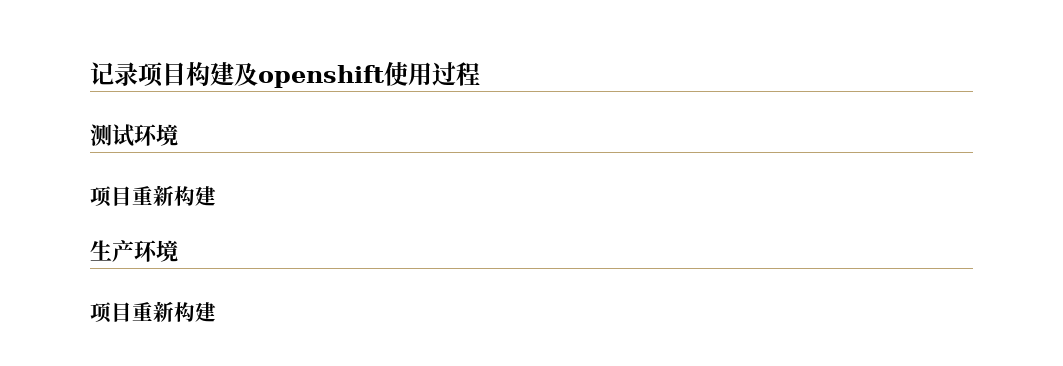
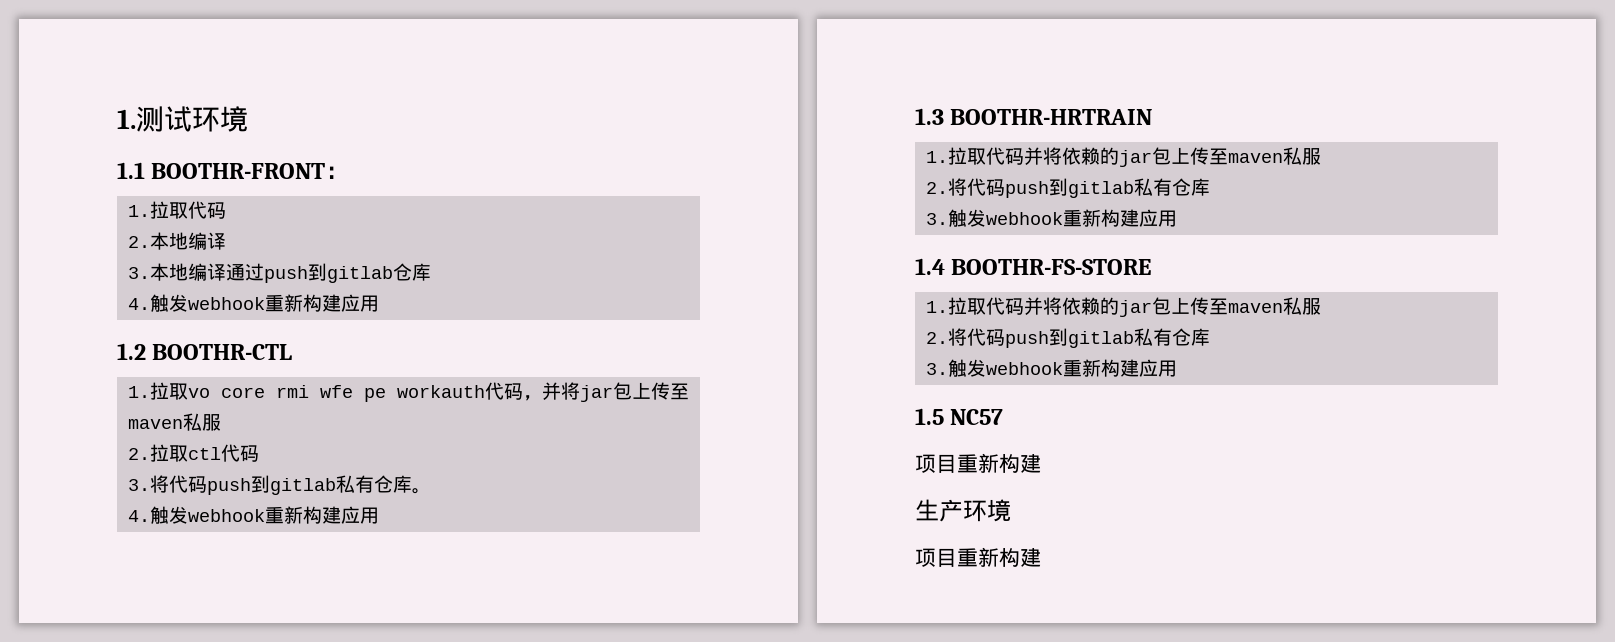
[90,61,480,88] [90,124,178,147] 记录项目构建及openshift使用过程 // 测试环境 -> [117,106,248,132] [117,162,350,179] [127,201,226,219] [127,232,226,250] [127,263,431,283] [127,294,379,312] [117,343,293,360] [127,382,689,402] [127,413,221,431] [127,444,259,462] [127,475,431,495] [127,506,379,524] [915,108,1153,125] [925,147,1321,167] [925,178,1210,198] [925,209,1177,227] [915,258,1152,275] [925,297,1321,317] [925,328,1210,348] [925,359,1177,377] [915,408,1004,425] 1.测试环境 // 1.1 BOOTHR-FRONT： // 1.拉取代码 // 2.本地编译 // 3.本地编译通过push到gitlab仓库 // 4.触发webhook重新构建应用 // 1.2 BOOTHR-CTL // 1.拉取vo core rmi wfe pe workauth代码，并将jar包上传至maven私服 // 2.拉取ctl代码 // 3.将代码push到gitlab私有仓库。 // 4.触发webhook重新构建应用 // 1.3 BOOTHR-HRTRAIN // 1.拉取代码并将依赖的jar包上传至maven私服 // 2.将代码push到gitlab私有仓库 // 3.触发webhook重新构建应用 // 1.4 BOOTHR-FS-STORE // 1.拉取代码并将依赖的jar包上传至maven私服 // 2.将代码push到gitlab私有仓库 // 3.触发webhook重新构建应用 // 1.5 NC57

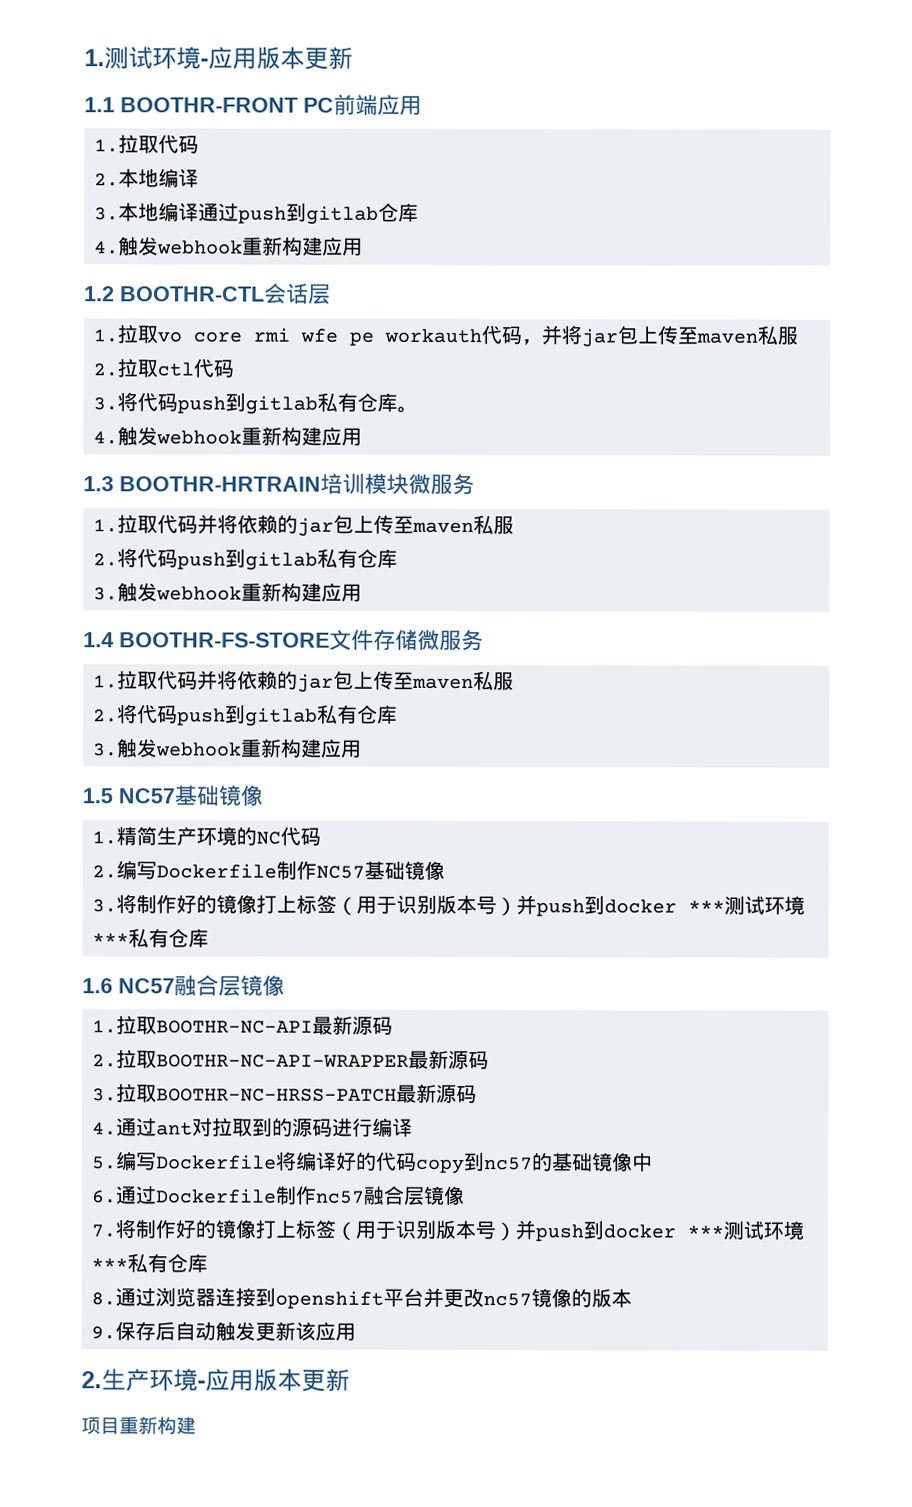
(248, 119) none -> [200,46,353,70] -应用版本更新
[325,166,350,179] ： -> [303,93,422,116] PC前端应用
(293, 352) none -> [264,283,331,305] 会话层
(1153, 117) none -> [320,473,475,496] 培训模块微服务
(1152, 267) none -> [329,629,484,652] 文件存储微服务
[915,453,1041,473] [915,499,1011,522] // 项目重新构建 // 生产环境 -> [174,785,263,807] [92,826,322,846] [92,860,446,880] [92,894,806,917] [92,928,210,948] [82,974,285,997] [92,1015,394,1035] [92,1049,490,1070] [92,1083,478,1104] [92,1117,414,1137] [92,1151,654,1175] [91,1185,466,1206] [91,1219,805,1242] [91,1253,209,1273] [91,1287,633,1309] [91,1321,357,1341] [81,1368,350,1392] 基础镜像 // 1.精简生产环境的NC代码 // 2.编写Dockerfile制作NC57基础镜像 // 3.将制作好的镜像打上标签（用于识别版本号）并push到docker ***测试环境***私有仓库 // 1.6 NC57融合层镜像 // 1.拉取BOOTHR-NC-API最新源码 // 2.拉取BOOTHR-NC-API-WRAPPER最新源码 // 3.拉取BOOTHR-NC-HRSS-PATCH最新源码 // 4.通过ant对拉取到的源码进行编译 // 5.编写Dockerfile将编译好的代码copy到nc57的基础镜像中 // 6.通过Dockerfile制作nc57融合层镜像 // 7.将制作好的镜像打上标签（用于识别版本号）并push到docker ***测试环境***私有仓库 // 8.通过浏览器连接到openshift平台并更改nc57镜像的版本 // 9.保存后自动触发更新该应用 // 2.生产环境-应用版本更新

